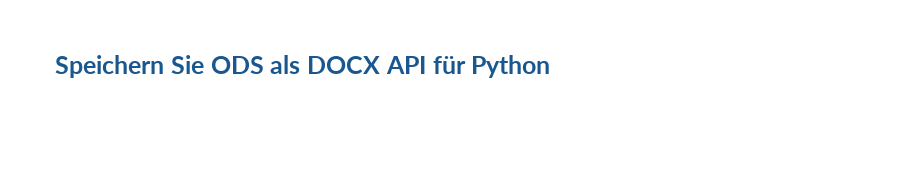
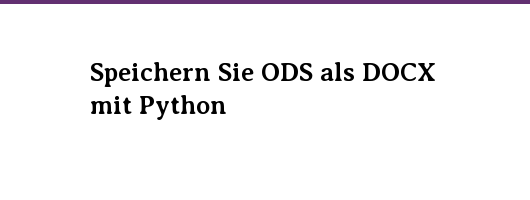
[385,56,466,74] API für -> [90,96,132,114] mit

